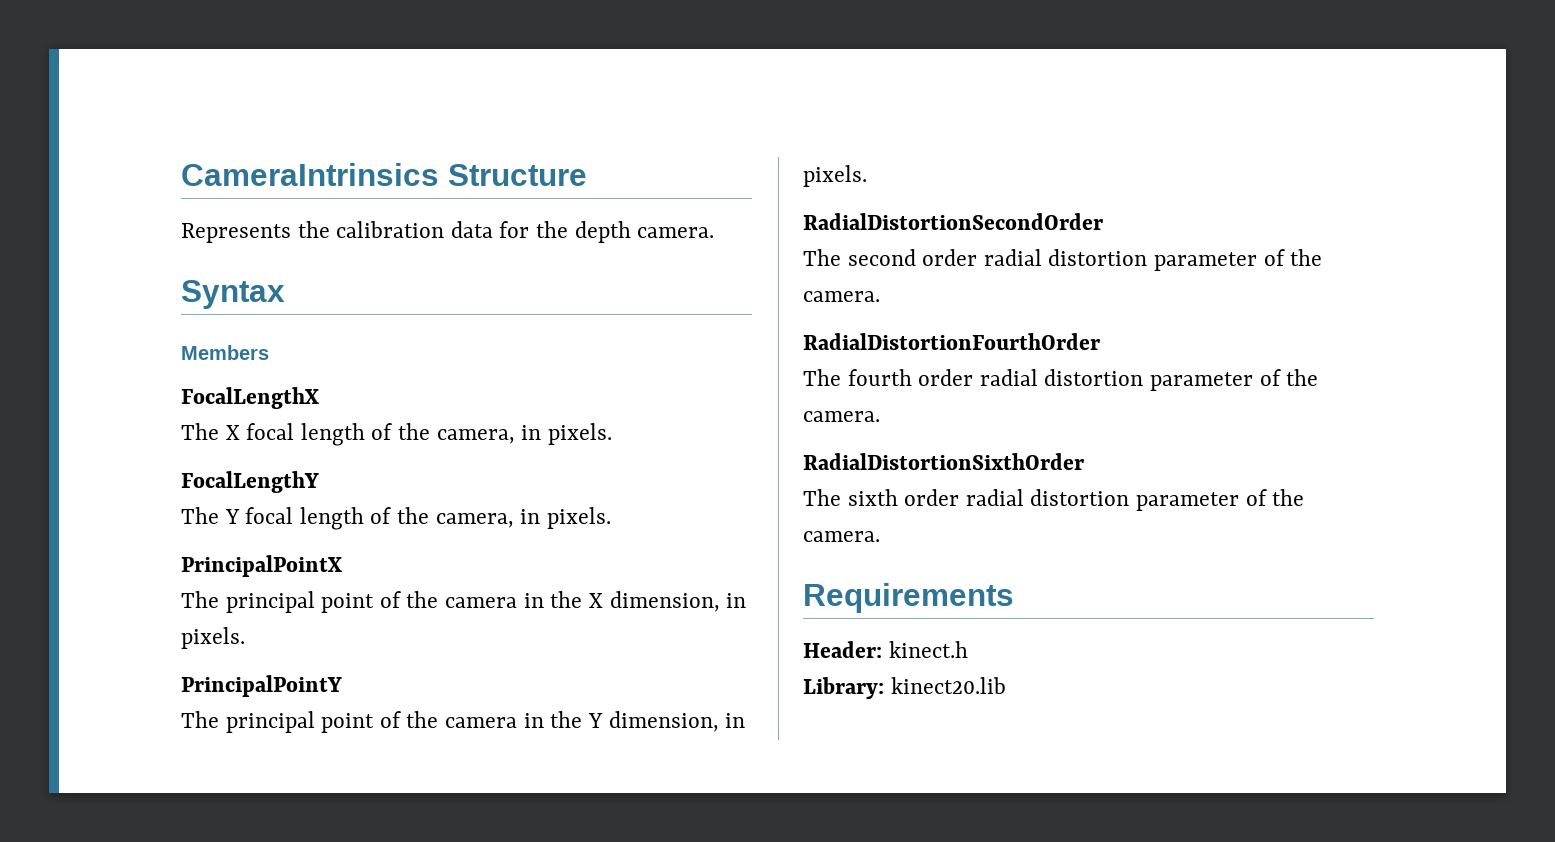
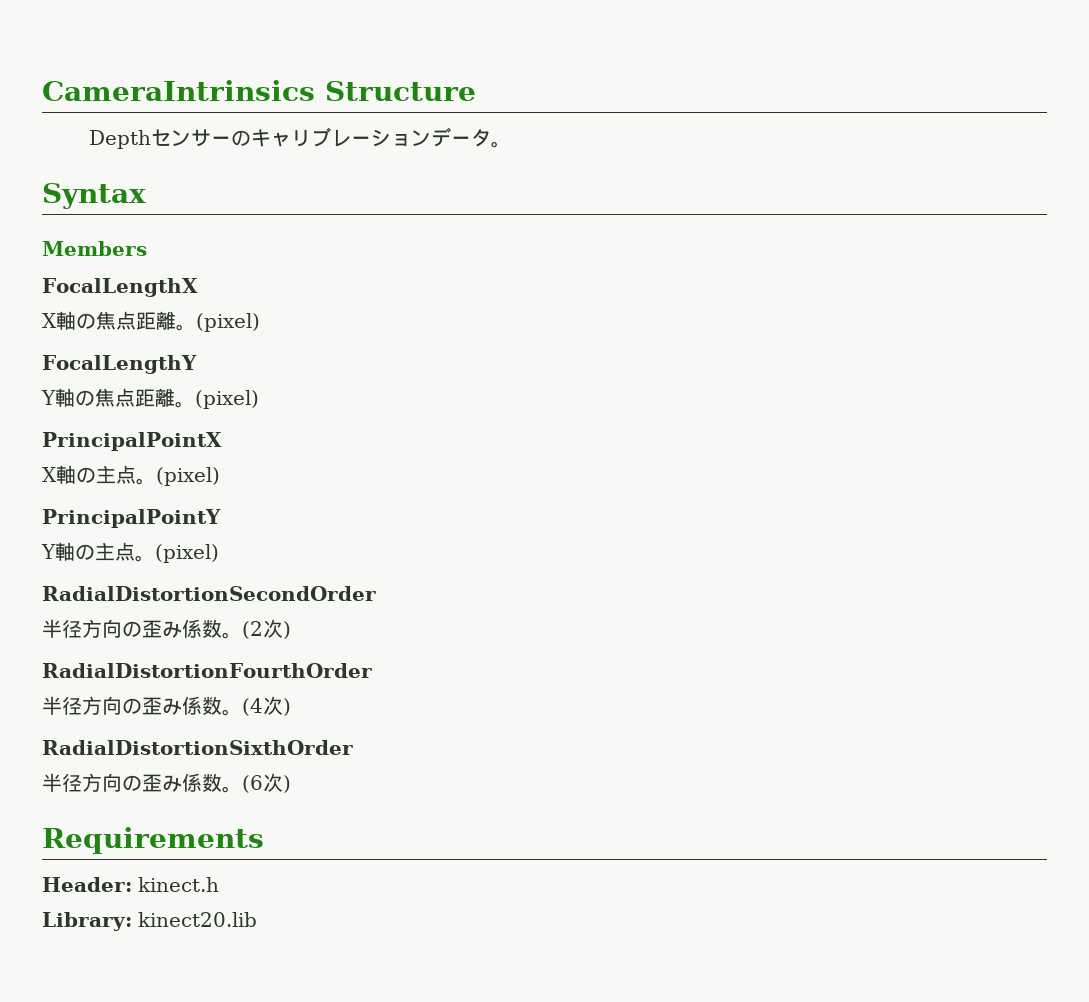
[181,221,715,243] [181,280,285,309] [181,345,269,360] [181,387,319,409] [181,423,612,446] [181,471,319,493] [181,507,611,530] [181,555,342,577] [181,591,747,613] [181,627,245,649] [181,675,342,697] [181,711,746,733] [803,165,867,187] [803,213,1103,230] [803,249,1323,271] [803,291,880,302] [803,333,1100,350] [803,369,1319,391] [803,411,880,422] [803,453,1084,470] [803,489,1305,511] [803,531,880,542] Represents the calibration data for the depth camera. // Syntax // Members // FocalLengthX // The X focal length of the camera, in pixels. // FocalLengthY // The Y focal length of the camera, in pixels. // PrincipalPointX // The principal point of the camera in the X dimension, in pixels. // PrincipalPointY // The principal point of the camera in the Y dimension, in pixels. // RadialDistortionSecondOrder // The second order radial distortion parameter of the camera. // RadialDistortionFourthOrder // The fourth order radial distortion parameter of the camera. // RadialDistortionSixthOrder // The sixth order radial distortion parameter of the camera. -> [89,127,512,149] [42,183,146,209] [42,241,147,256] [42,278,198,297] [42,311,260,332] [42,355,197,374] [41,388,259,409] [42,432,222,451] [42,465,220,486] [42,509,221,528] [41,542,219,563] [42,586,376,601] [42,619,291,639] [42,663,372,678] [42,696,291,716] [42,740,353,755] [42,773,291,793] Depthセンサーのキャリブレーションデータ。 // Syntax // Members // FocalLengthX // X軸の焦点距離。(pixel) // FocalLengthY // Y軸の焦点距離。(pixel) // PrincipalPointX // X軸の主点。(pixel) // PrincipalPointY // Y軸の主点。(pixel) // RadialDistortionSecondOrder // 半径方向の歪み係数。(2次) // RadialDistortionFourthOrder // 半径方向の歪み係数。(4次) // RadialDistortionSixthOrder // 半径方向の歪み係数。(6次)

